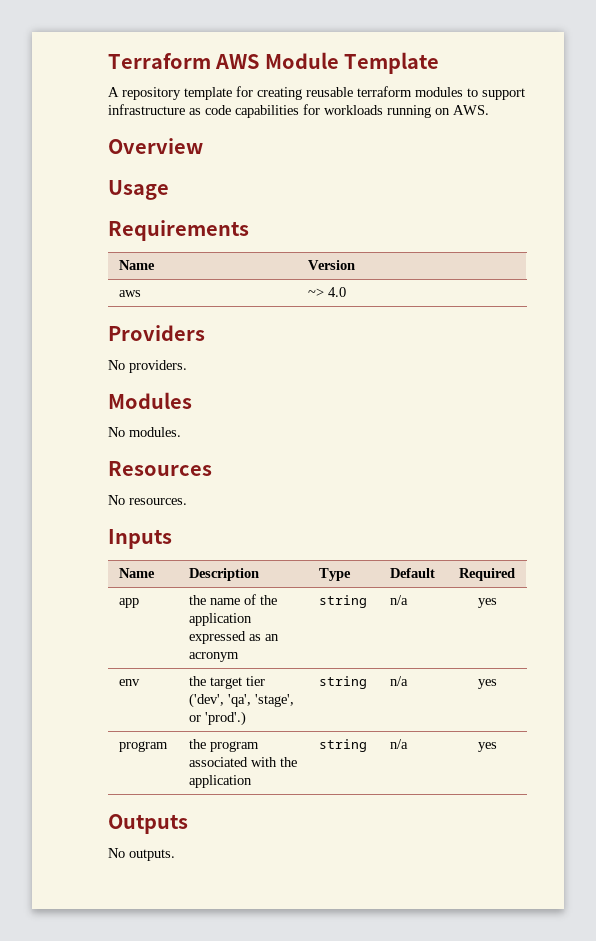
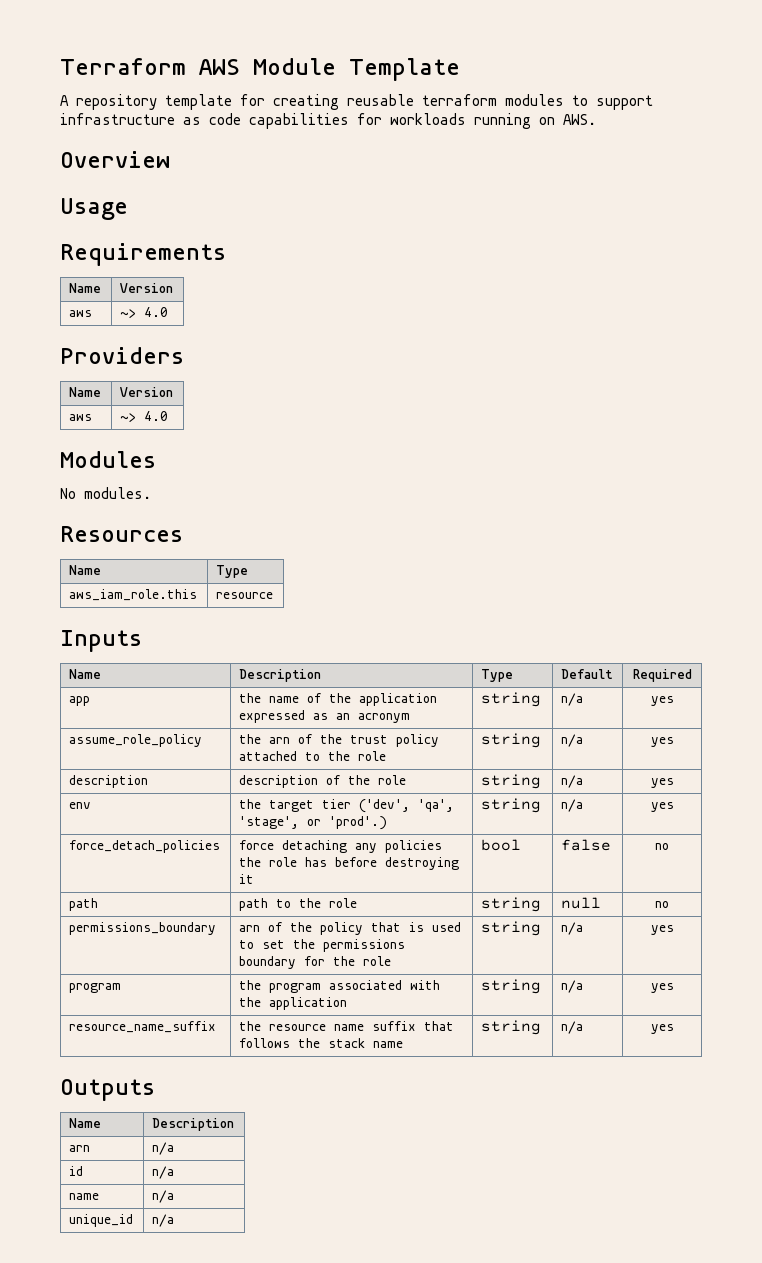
[108,360,187,373] // No providers. -> [69,387,102,397] [120,387,174,397] [69,414,93,421] [120,411,169,422] // Name | Version // aws | ~> 4.0
[108,495,187,505] // No resources. -> [69,565,102,575] [216,565,249,578] [69,589,198,601] [216,592,274,599] // Name | Type // aws_iam_role.this | resource
(497, 603) none -> [69,734,203,747] [239,734,440,747] [239,751,387,761] [481,733,542,748] [561,734,584,747] [650,737,674,747] [69,775,149,788] [239,775,407,788] [481,774,542,789] [561,775,584,788] [650,778,674,788] // assume_role_policy | the arn of the trust policy attached to the role | string | n/a | yes // description | description of the role | string | n/a | yes
(497, 684) none -> [69,840,221,853] [239,840,443,853] [239,857,460,870] [239,874,255,884] [481,839,522,851] [561,839,612,851] [655,843,669,850] [69,898,99,911] [239,898,358,911] [481,897,542,912] [561,897,602,909] [655,901,669,908] [69,922,217,935] [239,922,462,935] [239,939,406,952] [239,956,392,969] [481,921,542,936] [561,922,584,935] [650,925,674,935] // force_detach_policies | force detaching any policies the role has before destroying it | bool | false | no // path | path to the role | string | null | no // permissions_boundary | arn of the policy that is used to set the permissions boundary for the role | string | n/a | yes
[108,814,188,834] [108,848,175,861] // Outputs // No outputs. -> [69,1021,217,1033] [239,1021,455,1031] [239,1038,404,1048] [481,1020,542,1035] [561,1021,584,1034] [650,1024,674,1034] [60,1079,155,1101] [69,1118,102,1128] [152,1118,235,1131] [69,1145,91,1152] [152,1142,175,1155] [69,1166,84,1176] [152,1166,175,1179] [69,1193,100,1200] [152,1190,175,1203] [69,1214,134,1227] [152,1214,175,1227] // resource_name_suffix | the resource name suffix that follows the stack name | string | n/a | yes // Outputs // Name | Description // arn | n/a // id | n/a // name | n/a // unique_id | n/a

